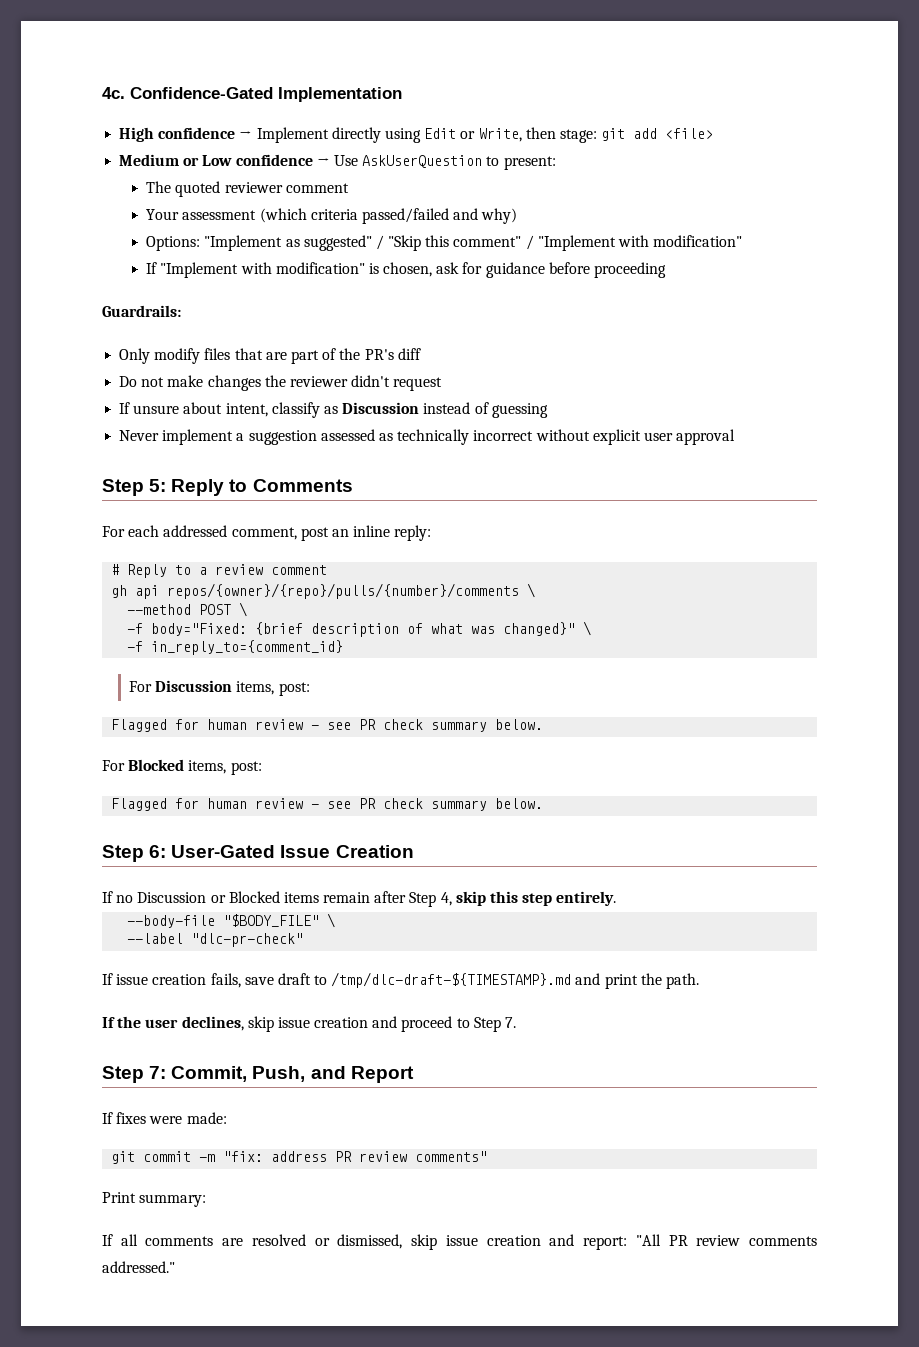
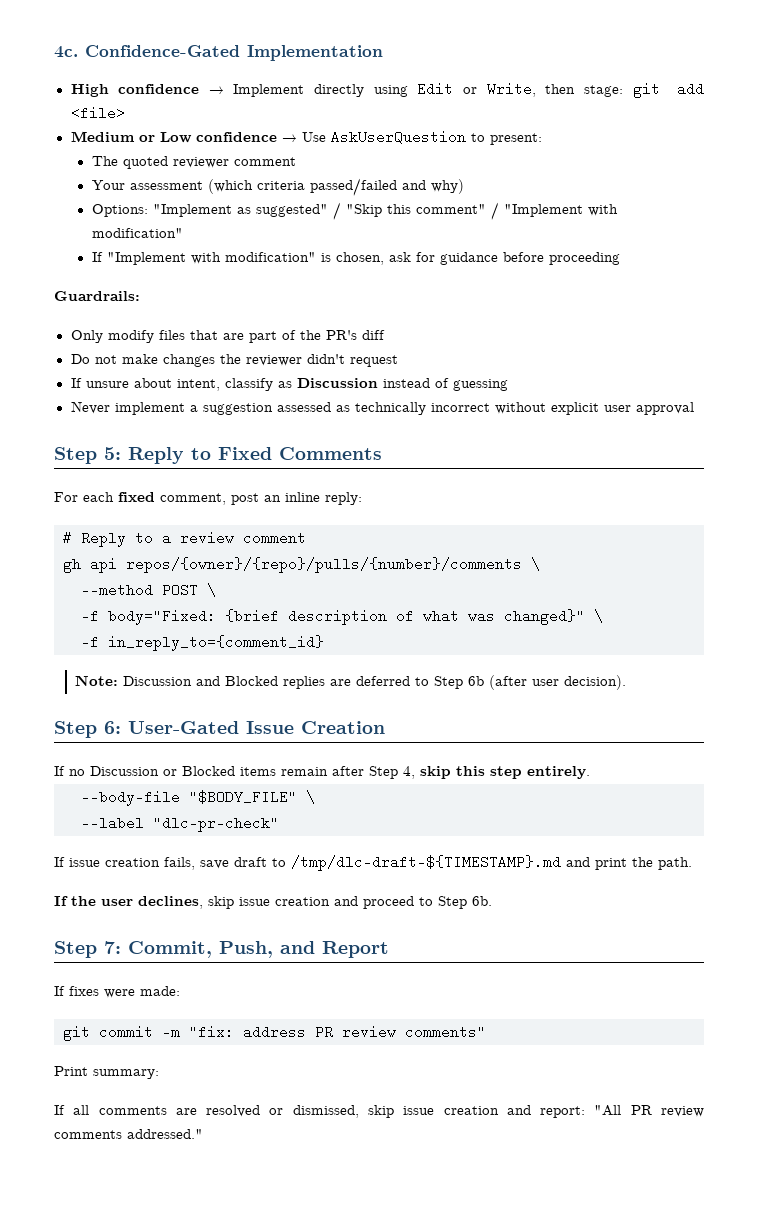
(248, 485) none -> [218,447,272,460] Fixed
[163,525,228,537] addressed -> [118,492,155,502] fixed
[129,680,310,696] [111,719,544,732] [102,759,262,775] [111,798,544,811] For Discussion items, post: // Flagged for human review — see PR check summary below. // For Blocked items, post: // Flagged for human review — see PR check summary below. -> [75,675,627,690] Note: Discussion and Blocked replies are deferred to Step 6b (after user decision).
[505,1017,517,1028] 7. -> [472,896,492,906] 6b.

